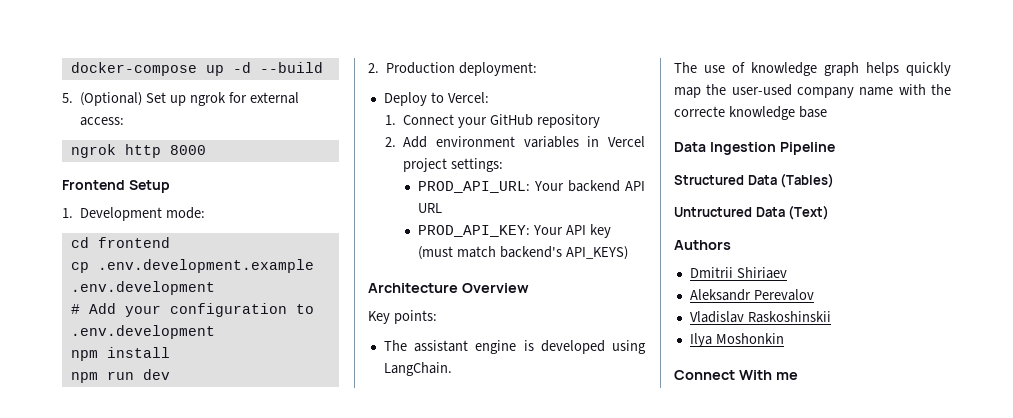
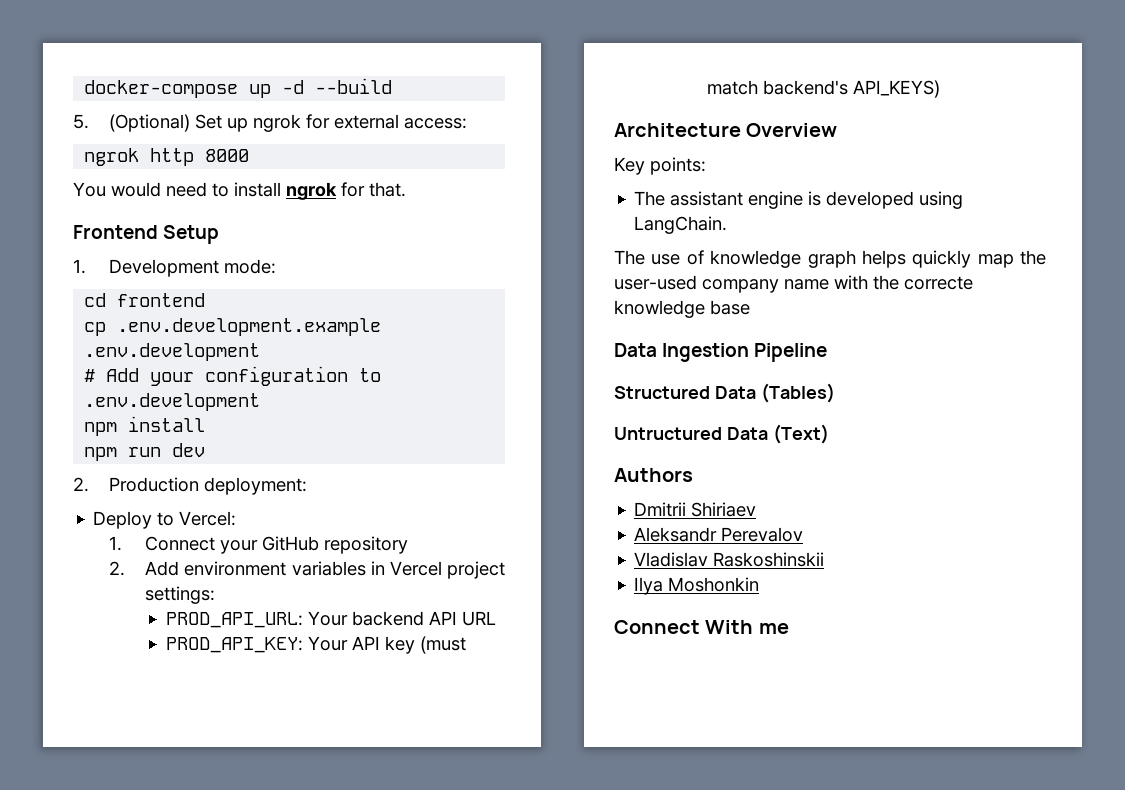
(206, 150) none -> [73,182,406,200] // You would need to install ngrok for that.

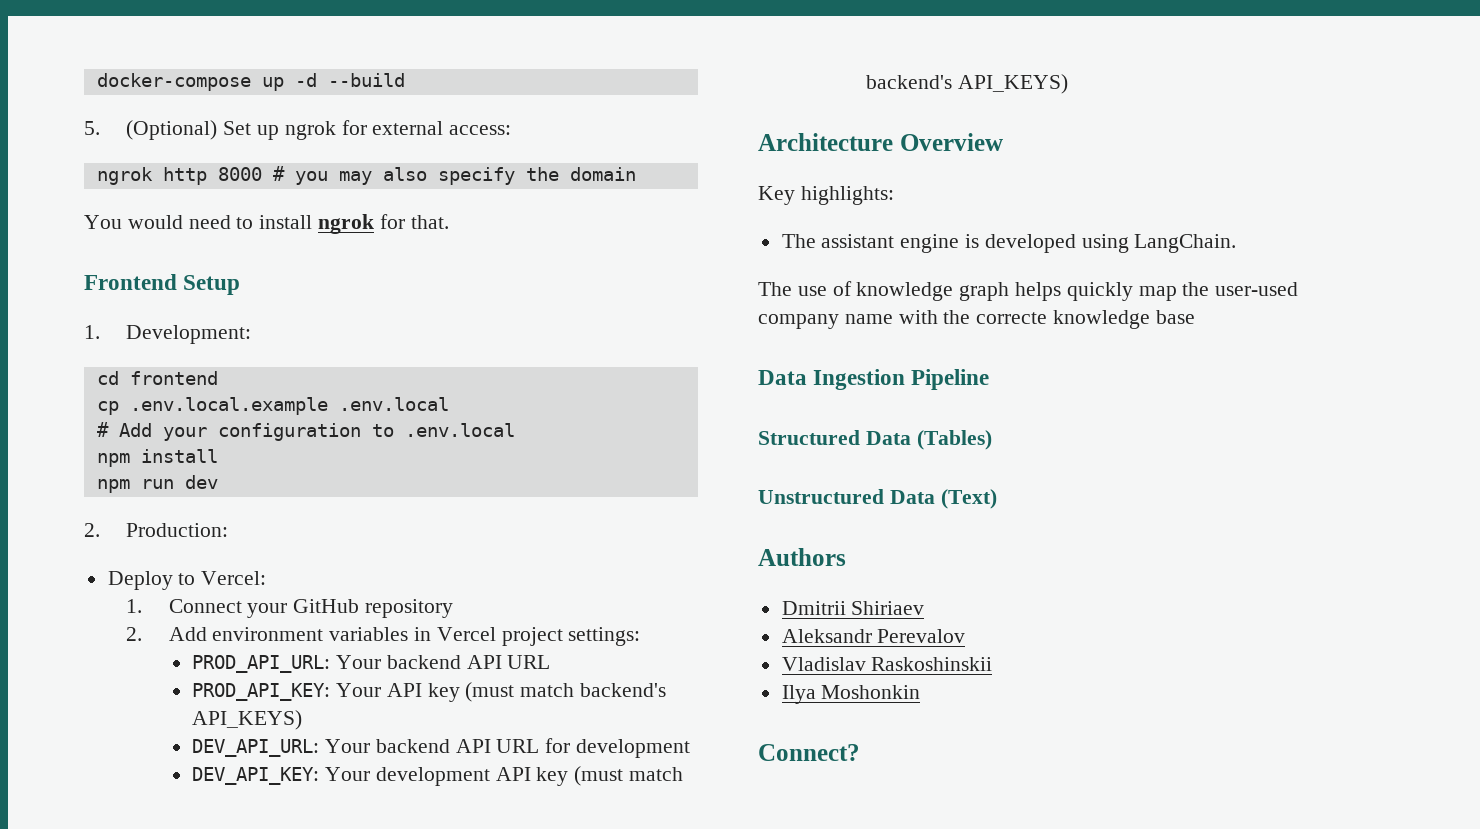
(250, 155) none -> [272,166,636,185] # you may also specify the domain
[109,259,277,277] Development mode: -> [126,325,252,344] Development:
[117,318,382,336] [84,343,261,361] .env.development.example .env.development -> [129,397,449,415] .env.local.example .env.local
[84,393,261,411] .env.development -> [404,423,515,437] .env.local
[109,477,308,495] Production deployment: -> [126,523,229,537] Production:
(940, 89) none -> [192,738,691,758] [192,766,684,786] [866,74,1069,94] // DEV_API_URL: Your backend API URL for development // DEV_API_KEY: Your development API key (must match backend's API_KEYS)
[650,157,706,175] points: -> [800,186,894,205] highlights:
[614,427,722,440] Untructured -> [758,489,884,504] Unstructured
[614,620,789,634] Connect With me -> [758,744,860,761] Connect?

